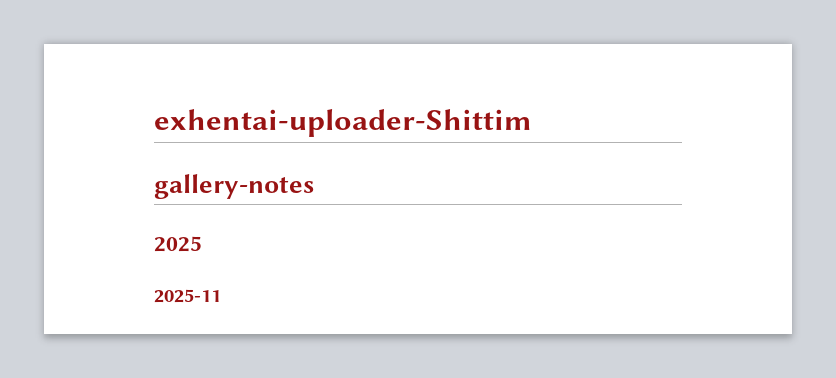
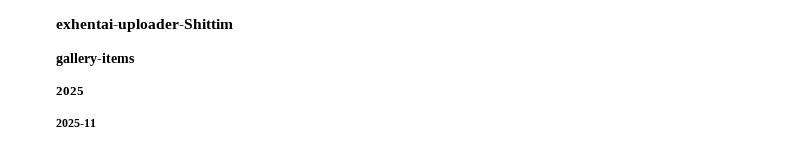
[154,174,314,199] gallery-notes -> [56,53,135,66] gallery-items

